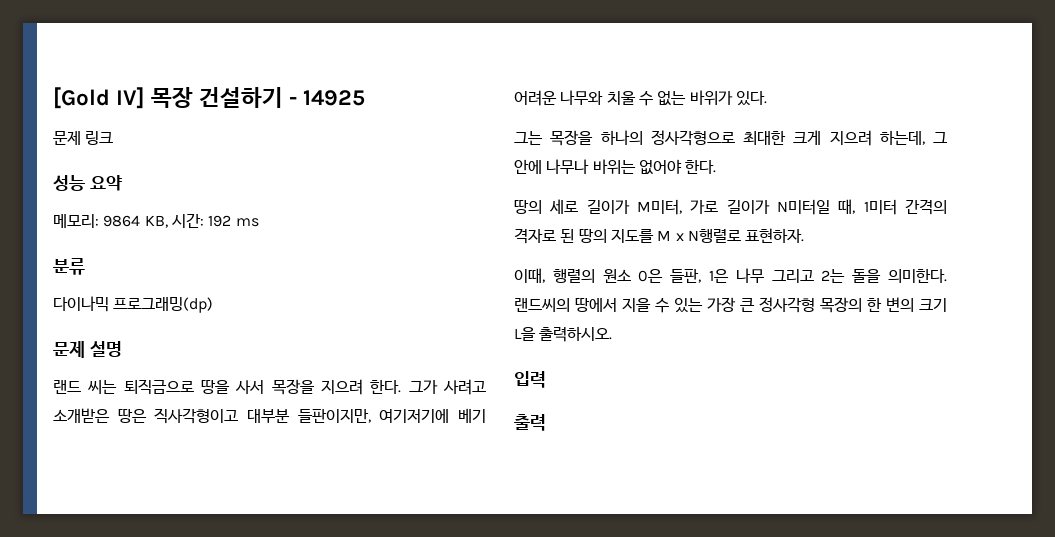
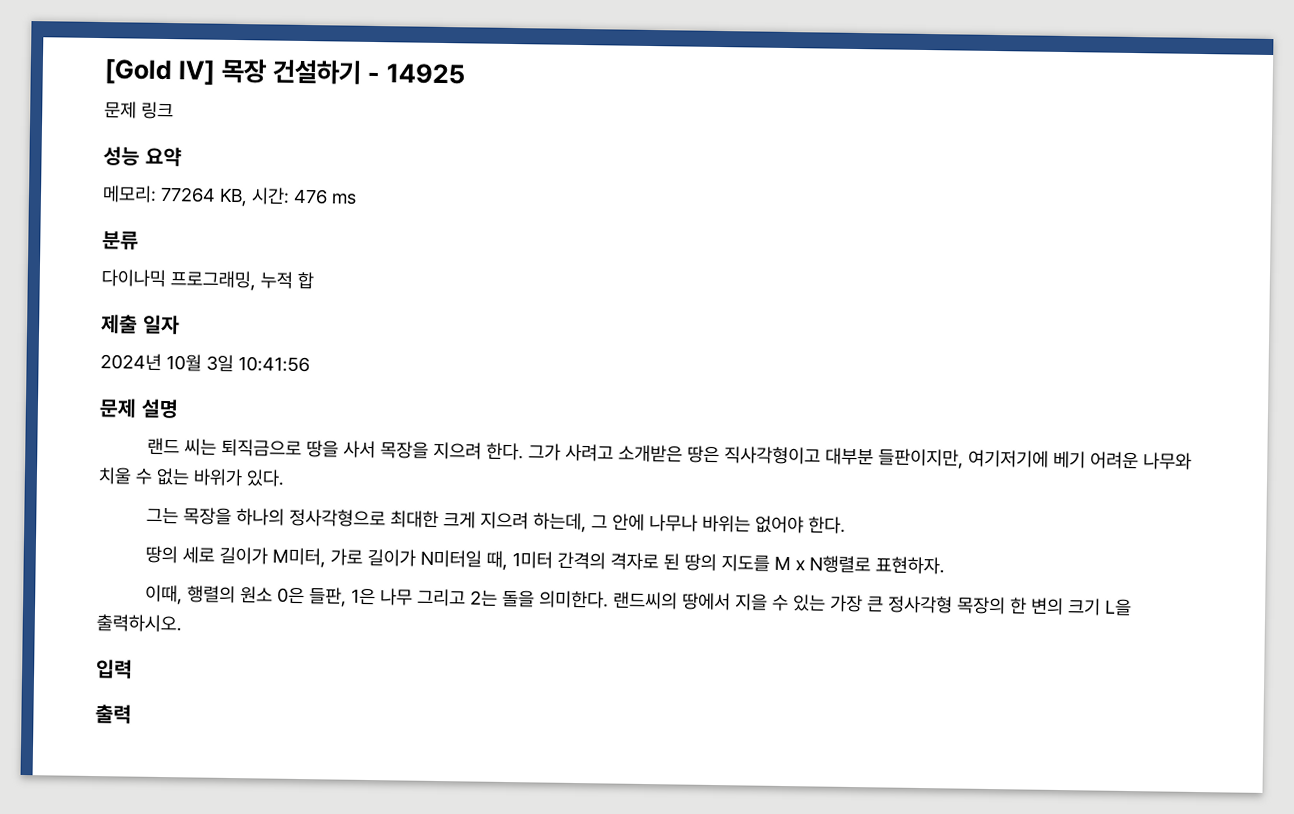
[103,215,141,227] 9864 -> [160,186,216,203] 77264
[208,215,232,227] 192 -> [293,188,328,205] 476
[113,297,214,313] 프로그래밍(dp) -> [170,270,314,291] [101,314,180,335] [100,353,310,373] 프로그래밍, 누적 합 // 제출 일자 // 2024년 10월 3일 10:41:56

